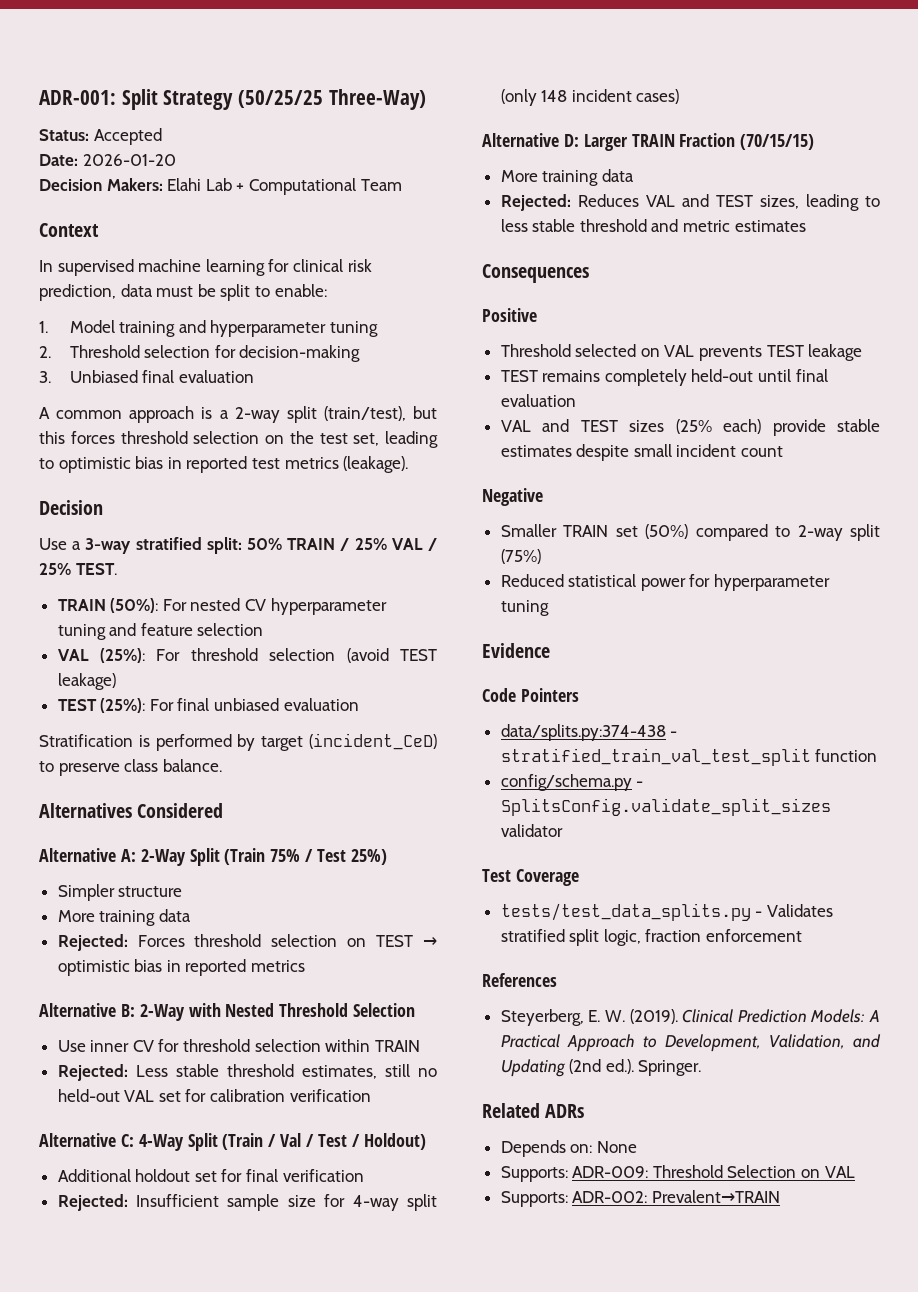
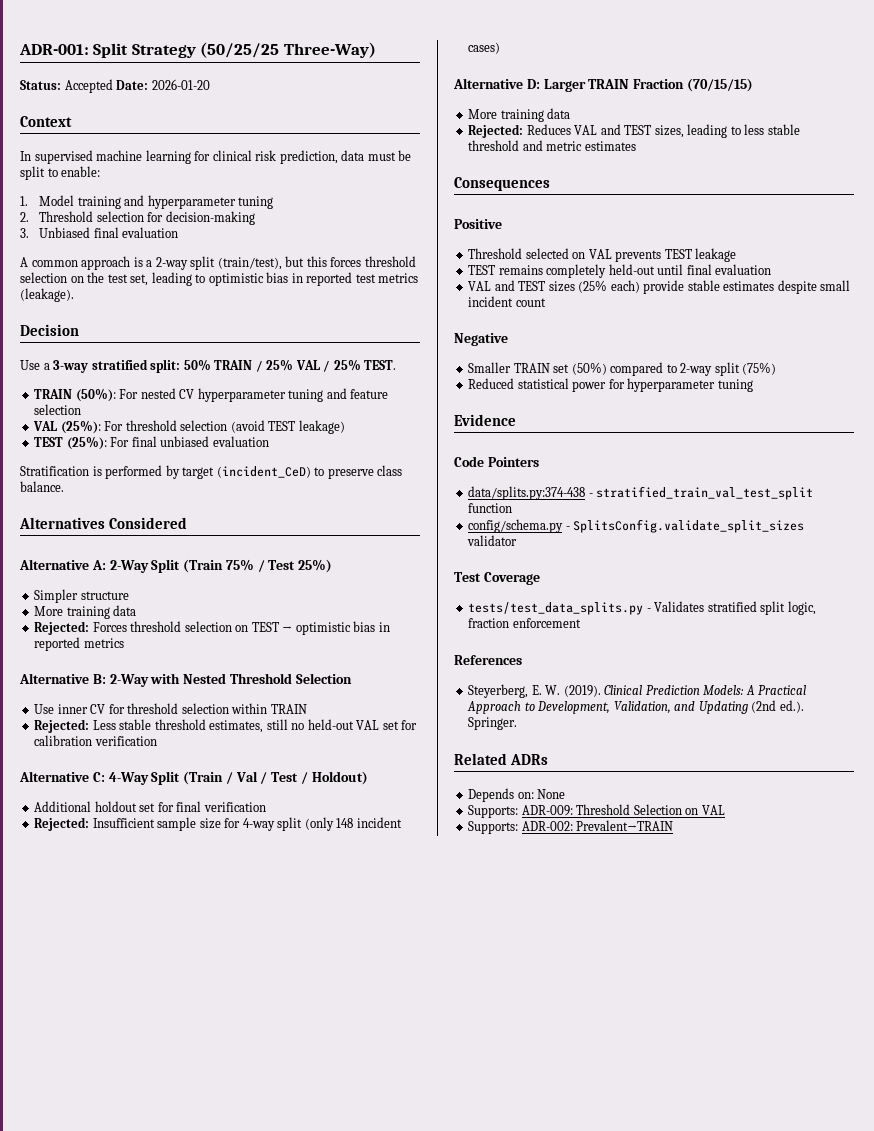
(162, 136) // -> (113, 86) none
[39,178,402,195] // Decision Makers: Elahi Lab + Computational Team -> (210, 84) none

